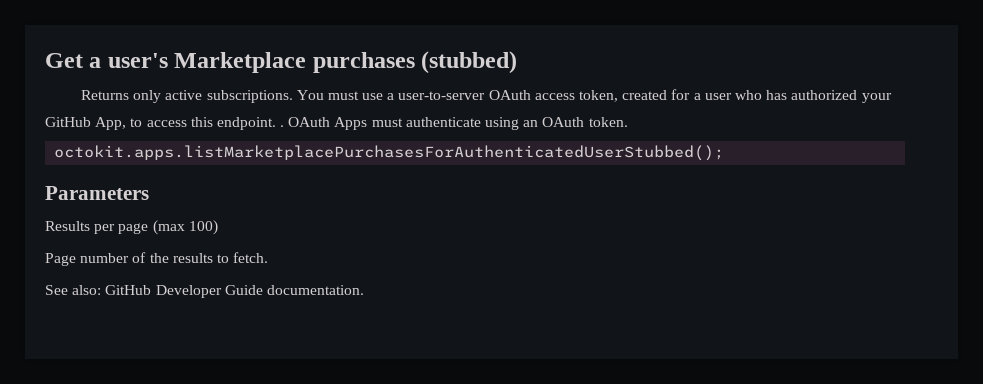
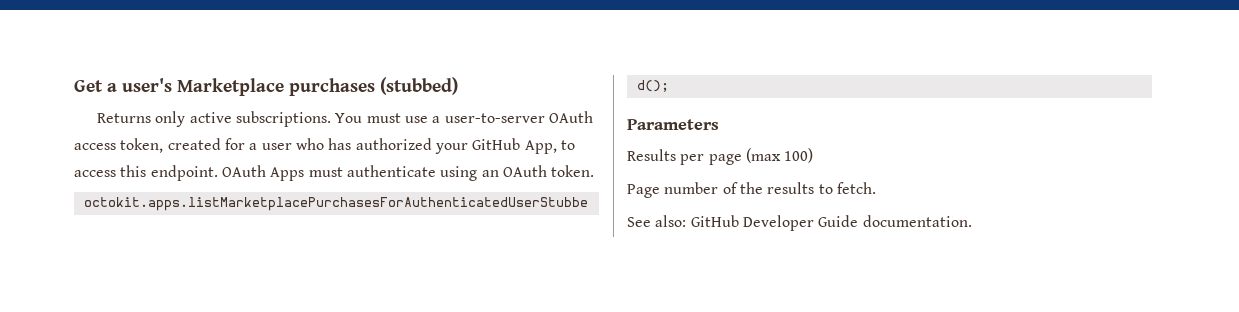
[280,125,285,127] . -> (218, 173) none

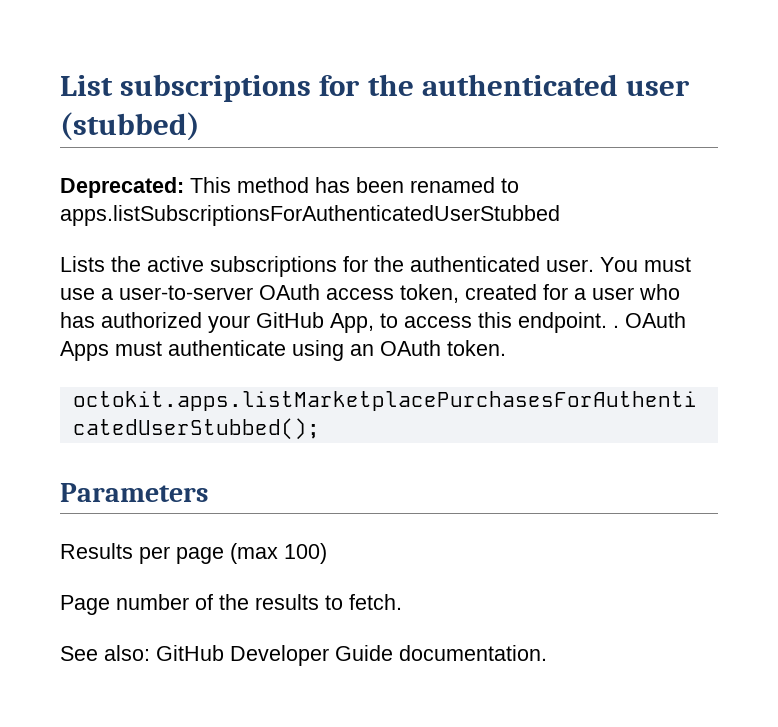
[74,77,458,96] [97,111,331,127] Get a user's Marketplace purchases (stubbed) // Returns only active subscriptions. -> [60,74,691,102] [60,112,200,141] [60,177,519,198] [60,205,560,226] [60,256,594,277] List subscriptions for the authenticated user (stubbed) // Deprecated: This method has been renamed to apps.listSubscriptionsForAuthenticatedUserStubbed // Lists the active subscriptions for the authenticated user.
(218, 173) none -> [613,325,619,328] .

